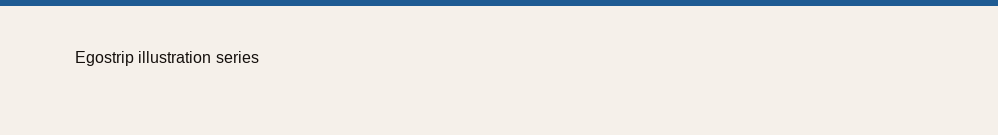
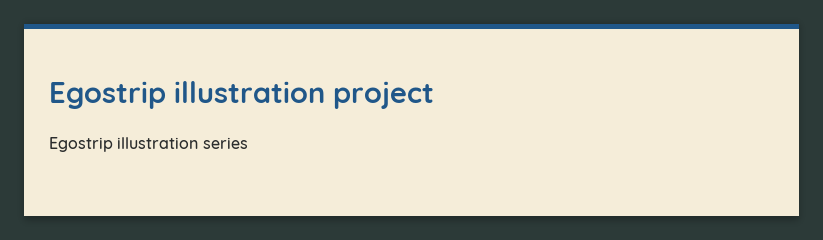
[75,51,212,66] Egostrip illustration -> [49,81,434,109] [49,137,199,152] Egostrip illustration project // Egostrip illustration

